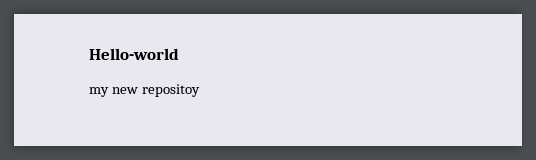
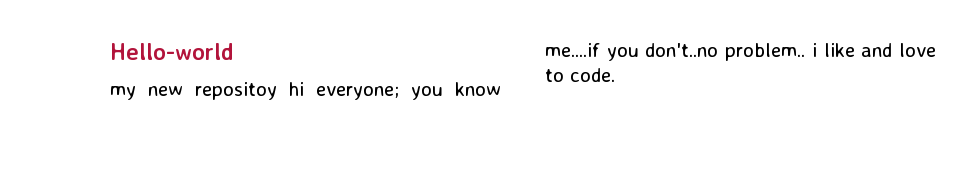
(200, 90) none -> [289,82,501,100] [545,43,936,61] [545,68,615,82] hi everyone; you know me....if you don't..no problem.. i like and love to code.

